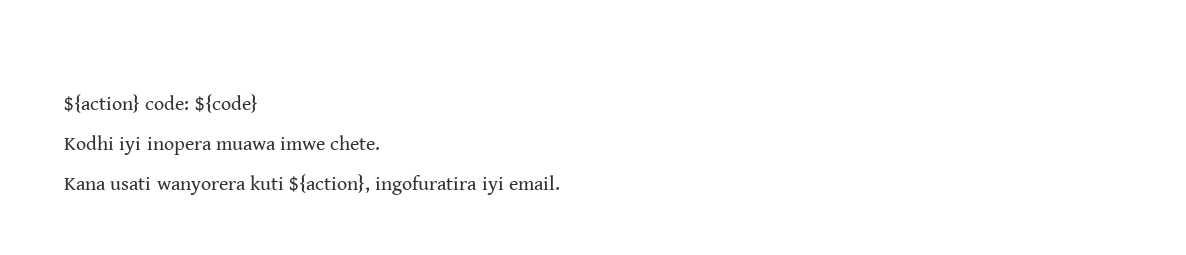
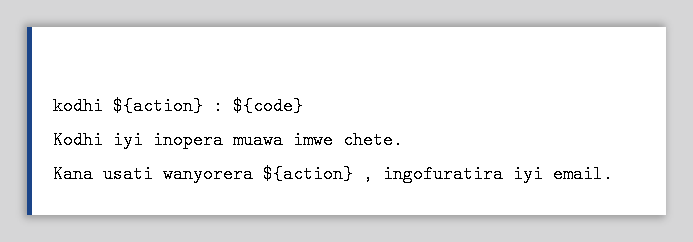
[64,94,190,113] ${action} code: -> [53,97,223,115] kodhi ${action} :
[249,174,371,193] kuti ${action}, -> [263,165,373,183] ${action} ,

